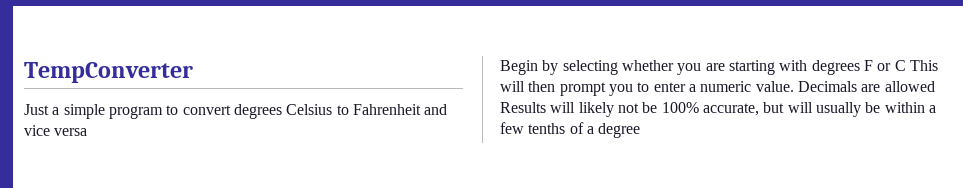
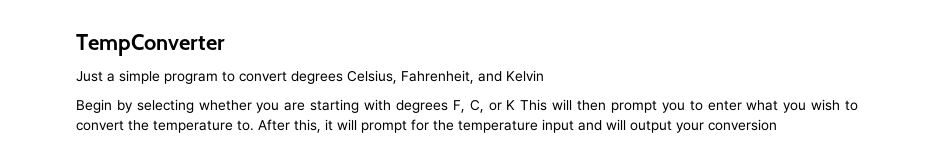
[286,104,448,115] [24,125,88,136] Celsius to Fahrenheit and vice versa -> [347,70,544,84] Celsius, Fahrenheit, and Kelvin
[863,60,906,71] F or C -> [452,99,516,113] F, C, or K
[688,81,935,92] [500,102,936,117] [500,122,641,138] a numeric value. Decimals are allowed Results will likely not be 100% accurate, but will usually be within a few tenths of a degree -> [746,99,858,113] [76,119,777,133] what you wish to convert the temperature to. After this, it will prompt for the temperature input and will output your conversion

